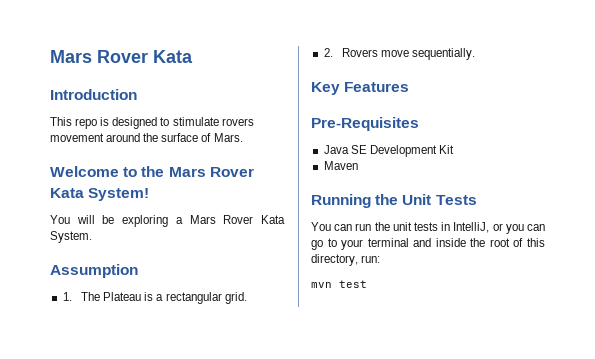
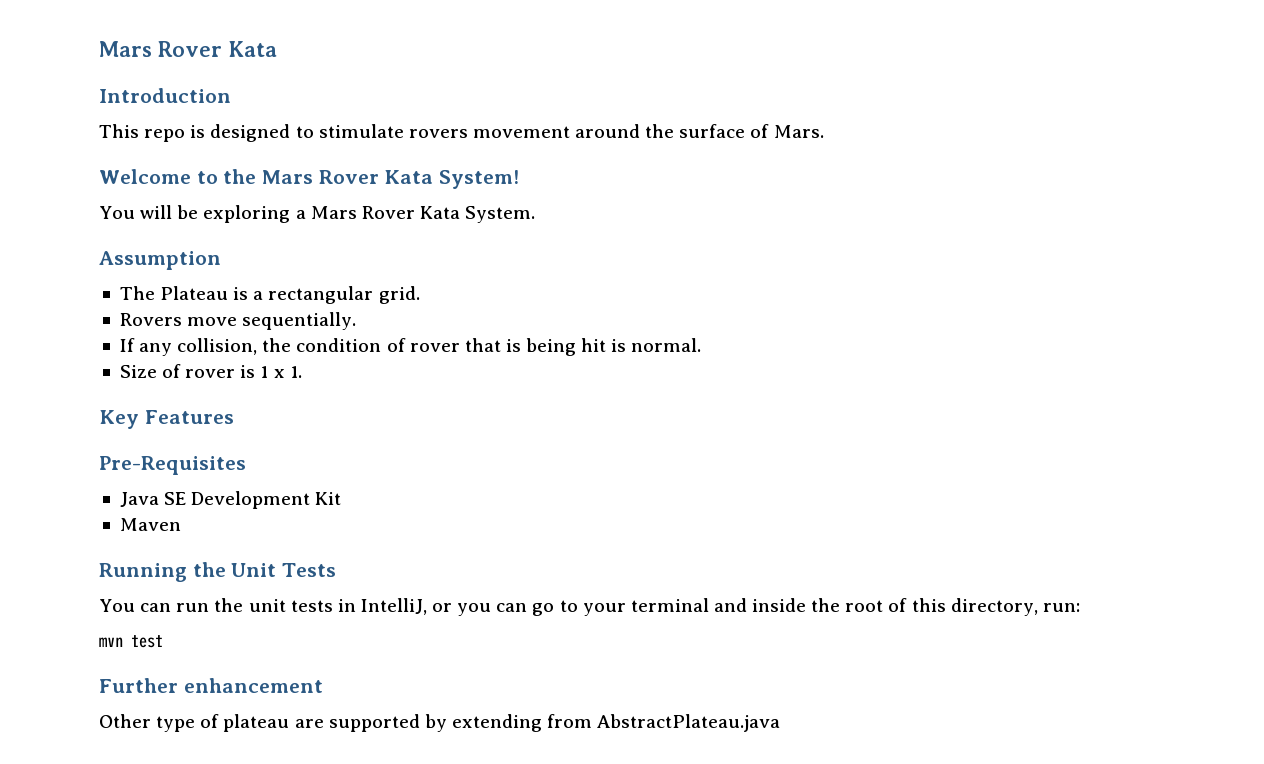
[62,292,72,301] 1. -> (221, 260) none
[323,48,333,57] 2. -> (420, 295) none
(476, 54) none -> [119,338,702,356] [119,364,302,378] // If any collision, the condition of rover that is being hit is normal. // Size of rover is 1 x 1.
(367, 284) none -> [99,678,323,693] [99,714,781,732] // Further enhancement // Other type of plateau are supported by extending from AbstractPlateau.java

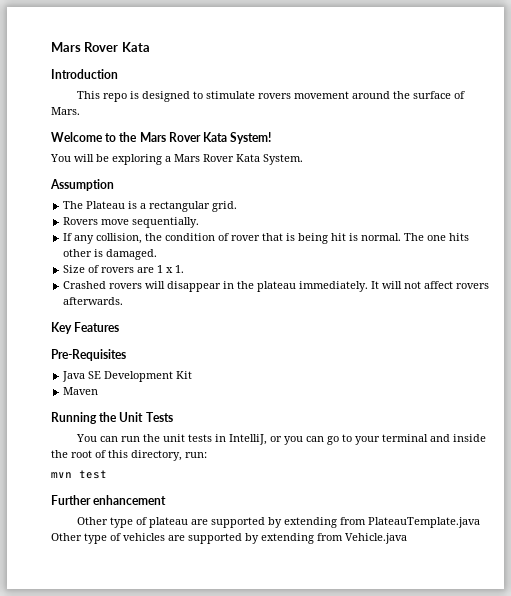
(702, 345) none -> [404,233,470,241] [63,249,158,260] The one hits other is damaged.
[185,365,256,378] rover is -> [101,267,155,273] rovers are
(302, 372) none -> [63,281,490,292] [63,297,124,305] // Crashed rovers will disappear in the plateau immediately. It will not affect rovers afterwards.
[597,714,781,732] AbstractPlateau.java -> [368,517,481,528] [51,533,407,544] PlateauTemplate.java Other type of vehicles are supported by extending from Vehicle.java

